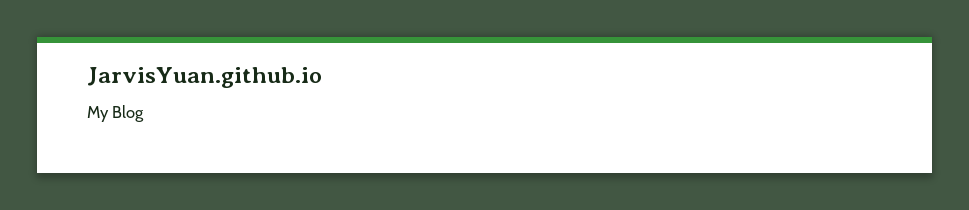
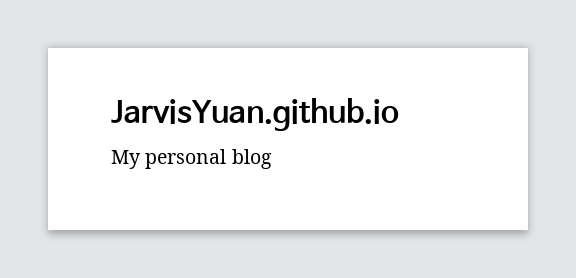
[112,105,145,122] Blog -> [145,149,272,169] personal blog

